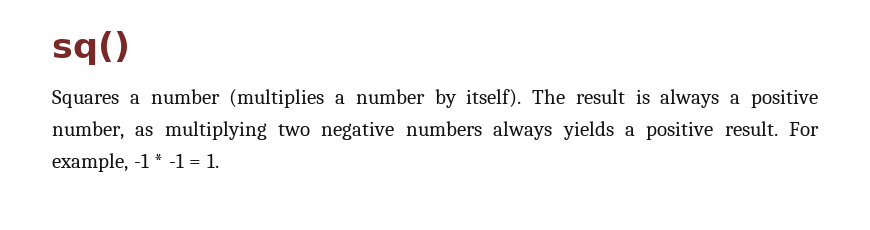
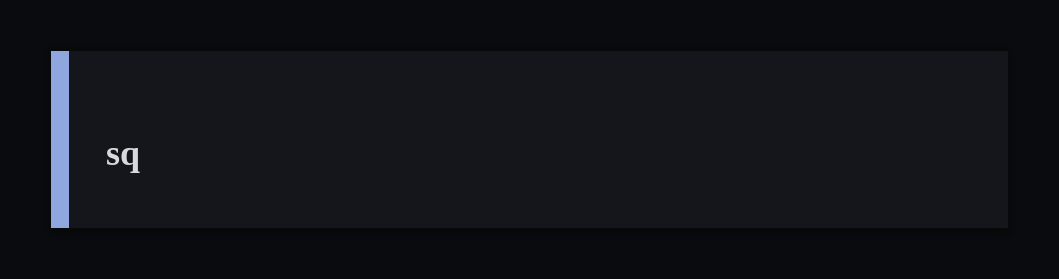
[52,31,130,65] [52,89,819,108] [52,121,820,140] [52,153,219,172] sq() // Squares a number (multiplies a number by itself). The result is always a positive number, as multiplying two negative numbers always yields a positive result. For example, -1 * -1 = 1. -> [106,148,140,173] sq

